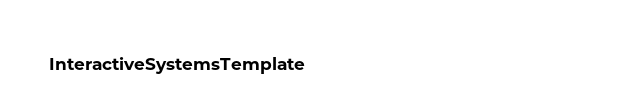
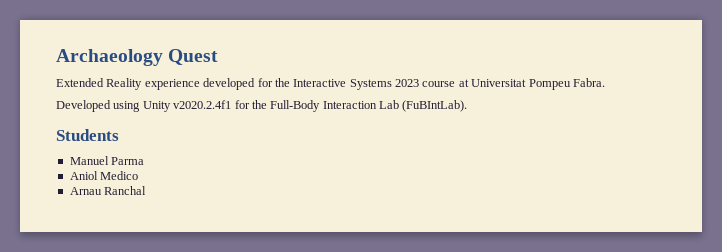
[49,57,305,74] InteractiveSystemsTemplate -> [56,49,219,66] [56,78,605,90] [56,100,468,112] [56,129,119,141] [69,156,145,165] [69,171,139,180] [69,186,147,195] Archaeology Quest // Extended Reality experience developed for the Interactive Systems 2023 course at Universitat Pompeu Fabra. // Developed using Unity v2020.2.4f1 for the Full-Body Interaction Lab (FuBIntLab). // Students // Manuel Parma // Aniol Medico // Arnau Ranchal

